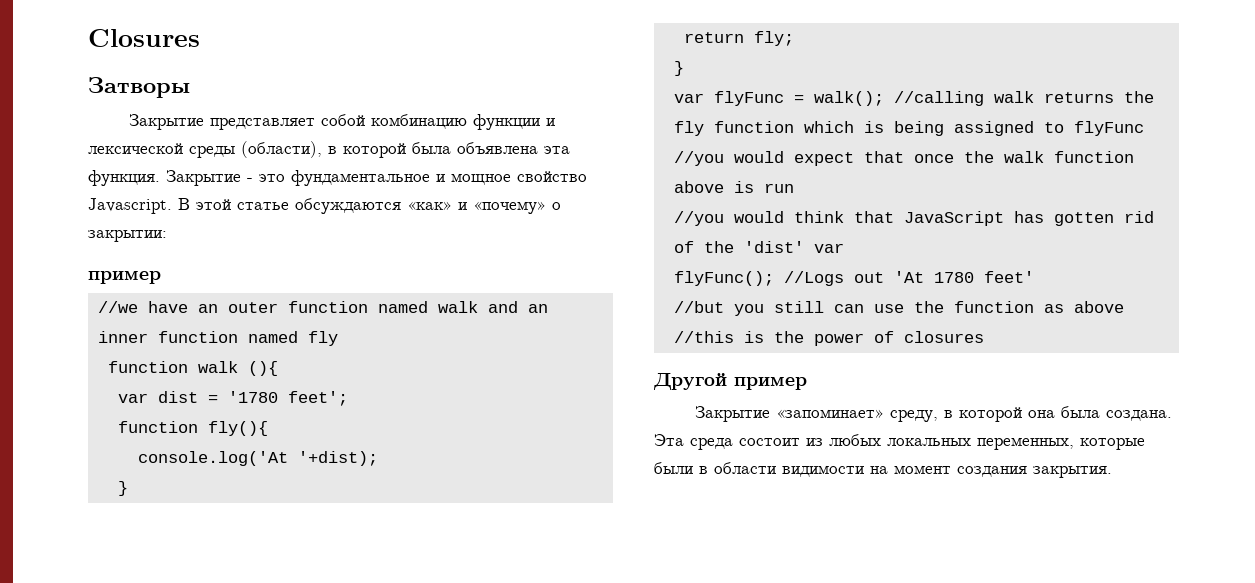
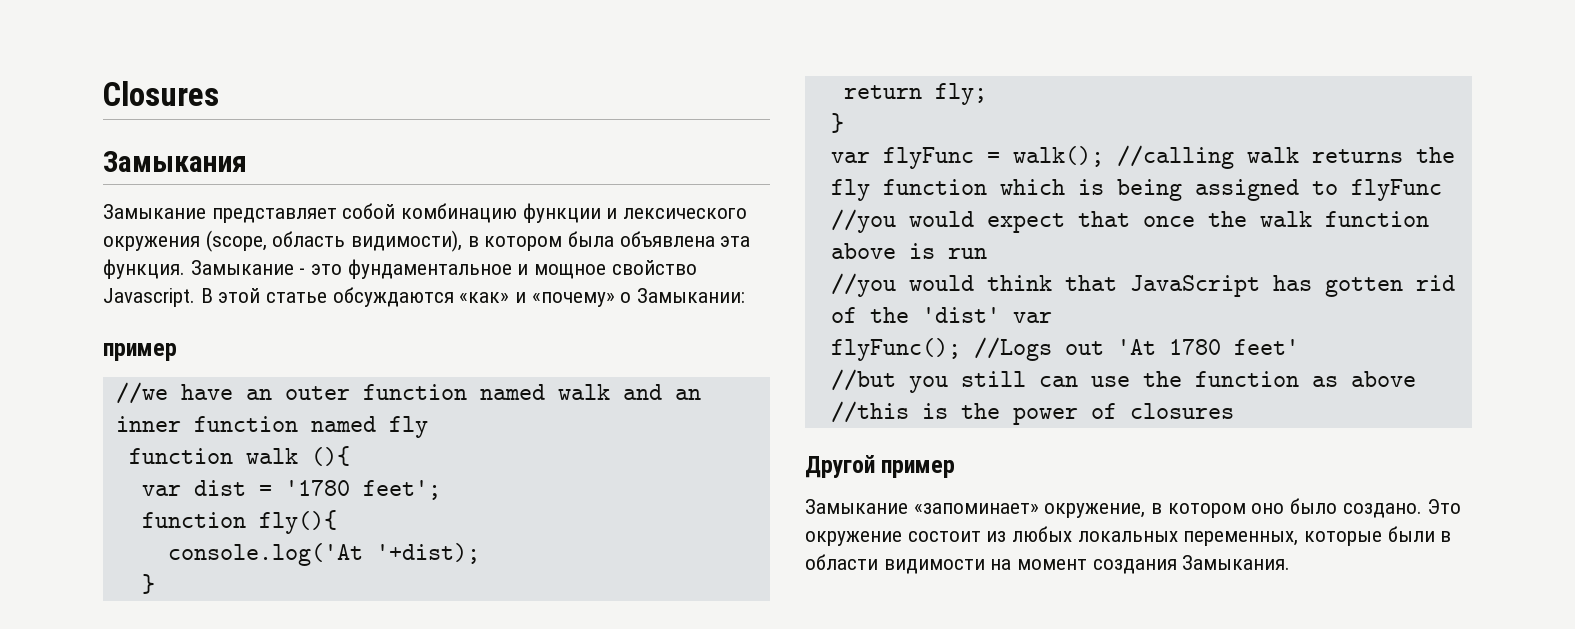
[88,77,190,98] [128,114,204,130] Затворы // Закрытие -> [103,151,247,172] [103,204,206,219] Замыкания // Замыкание
[88,141,406,158] лексической среды (области), в которой -> [623,208,748,219] [103,230,563,252] лексического окружения (scope, область видимости), в котором
[166,170,241,186] Закрытие -> [190,260,294,275] Замыкание
[88,230,167,242] закрытии: -> [637,288,746,303] Замыкании:
[694,406,1172,422] [654,434,733,450] Закрытие «запоминает» среду, в которой она была создана. Эта среда -> [805,498,1462,518] [805,531,902,546] Замыкание «запоминает» окружение, в котором оно было создано. Это окружение
[1033,466,1112,478] закрытия. -> [1182,555,1291,570] Замыкания.

